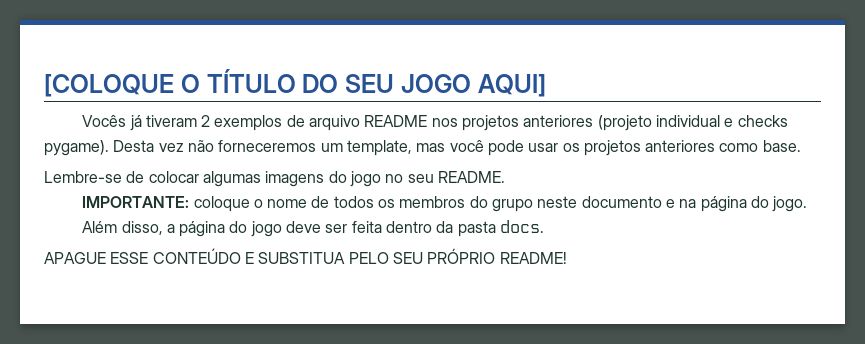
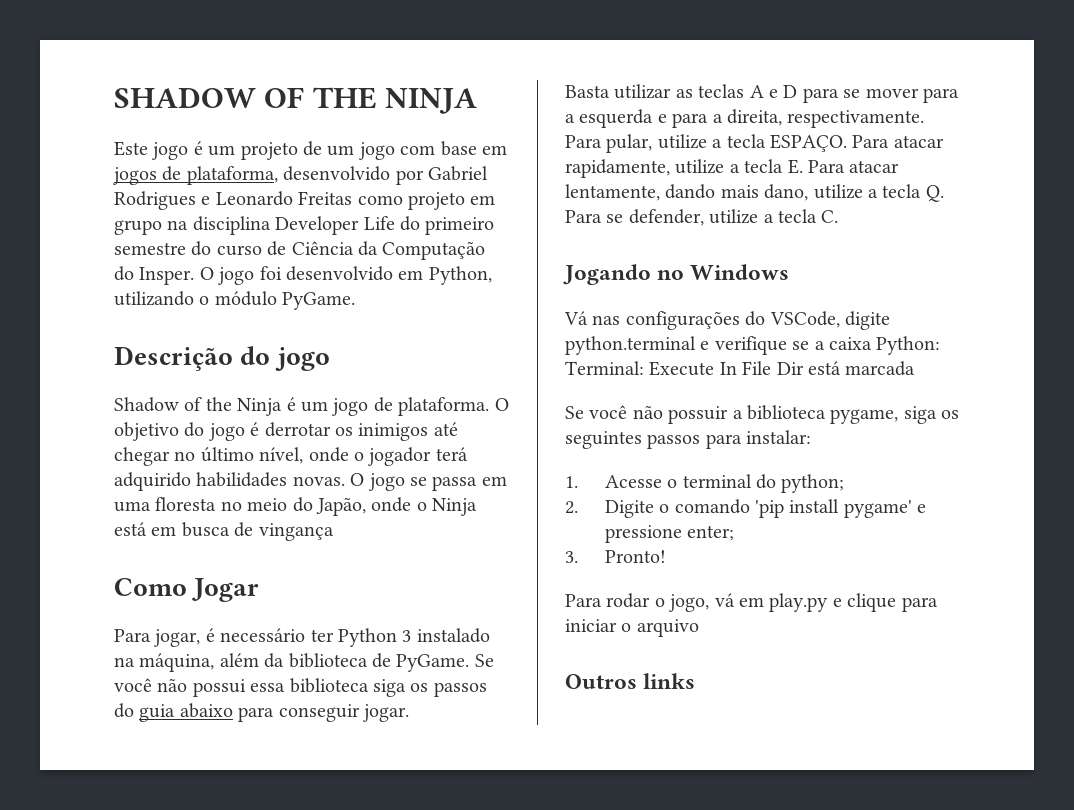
[44,69,546,97] [82,115,788,131] [44,140,801,156] [44,171,505,187] [82,196,808,212] [82,220,545,237] [44,248,567,264] [COLOQUE O TÍTULO DO SEU JOGO AQUI] // Vocês já tiveram 2 exemplos de arquivo README nos projetos anteriores (projeto individual e checks pygame). Desta vez não forneceremos um template, mas você pode usar os projetos anteriores como base. // Lembre-se de colocar algumas imagens do jogo no seu README. // IMPORTANTE: coloque o nome de todos os membros do grupo neste documento e na página do jogo. // Além disso, a página do jogo deve ser feita dentro da pasta docs. // APAGUE ESSE CONTEÚDO E SUBSTITUA PELO SEU PRÓPRIO README! -> [114,87,478,114] [114,141,507,160] [113,166,488,185] [114,191,496,210] [114,216,495,235] [114,241,486,260] [114,266,492,285] [114,291,356,310] [114,346,330,371] [114,397,509,416] [114,422,458,441] [114,447,468,466] [114,472,507,491] [114,497,478,516] [114,522,334,541] [114,578,260,602] [114,628,490,647] [114,653,494,672] [114,678,487,697] [114,703,409,722] [565,84,959,103] [565,109,925,128] [565,134,944,153] [565,159,900,178] [565,184,944,202] [565,209,839,226] [563,264,790,285] [564,311,890,330] [565,336,941,355] [565,361,916,376] [565,405,960,424] [565,430,812,449] [565,474,845,493] [565,499,927,518] [604,525,735,543] [565,550,666,563] [565,593,938,612] [565,619,699,637] [565,673,696,689] SHADOW OF THE NINJA // Este jogo é um projeto de um jogo com base em jogos de plataforma, desenvolvido por Gabriel Rodrigues e Leonardo Freitas como projeto em grupo na disciplina Developer Life do primeiro semestre do curso de Ciência da Computação do Insper. O jogo foi desenvolvido em Python, utilizando o módulo PyGame. // Descrição do jogo // Shadow of the Ninja é um jogo de plataforma. O objetivo do jogo é derrotar os inimigos até chegar no último nível, onde o jogador terá adquirido habilidades novas. O jogo se passa em uma floresta no meio do Japão, onde o Ninja está em busca de vingança // Como Jogar // Para jogar, é necessário ter Python 3 instalado na máquina, além da biblioteca de PyGame. Se você não possui essa biblioteca siga os passos do guia abaixo para conseguir jogar. // Basta utilizar as teclas A e D para se mover para a esquerda e para a direita, respectivamente. Para pular, utilize a tecla ESPAÇO. Para atacar rapidamente, utilize a tecla E. Para atacar lentamente, dando mais dano, utilize a tecla Q. Para se defender, utilize a tecla C. // Jogando no Windows // Vá nas configurações do VSCode, digite python.terminal e verifique se a caixa Python: Terminal: Execute In File Dir está marcada // Se você não possuir a biblioteca pygame, siga os seguintes passos para instalar: // 1. Acesse o terminal do python; // 2. Digite o comando 'pip install pygame' e pressione enter; // 3. Pronto! // Para rodar o jogo, vá em play.py e clique para iniciar o arquivo // Outros links

